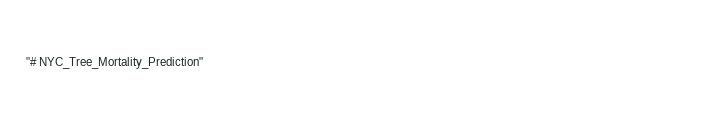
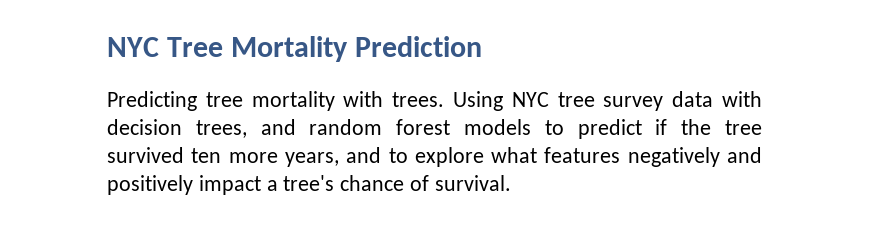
[26,57,204,69] "# NYC_Tree_Mortality_Prediction" -> [107,36,483,62] [107,91,762,111] [107,119,762,139] [107,147,762,167] [107,175,511,195] NYC Tree Mortality Prediction // Predicting tree mortality with trees. Using NYC tree survey data with decision trees, and random forest models to predict if the tree survived ten more years, and to explore what features negatively and positively impact a tree's chance of survival.

